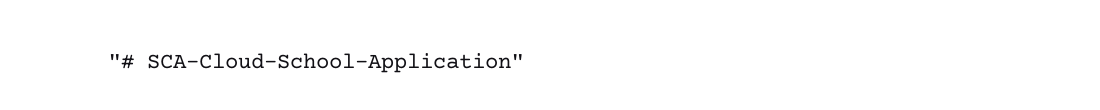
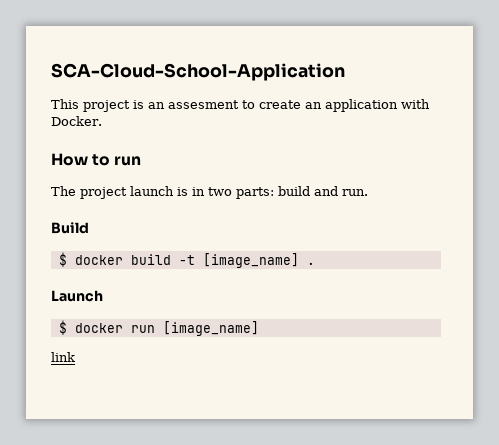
[108,53,524,73] "# SCA-Cloud-School-Application" -> [51,63,345,81] [51,99,430,112] [51,116,102,126] [51,153,142,166] [51,186,368,199] [51,222,89,234] [58,252,315,268] [51,290,103,302] [58,320,259,336] [51,352,75,362] SCA-Cloud-School-Application // This project is an assesment to create an application with Docker. // How to run // The project launch is in two parts: build and run. // Build // $ docker build -t [image_name] . // Launch // $ docker run [image_name] // link

